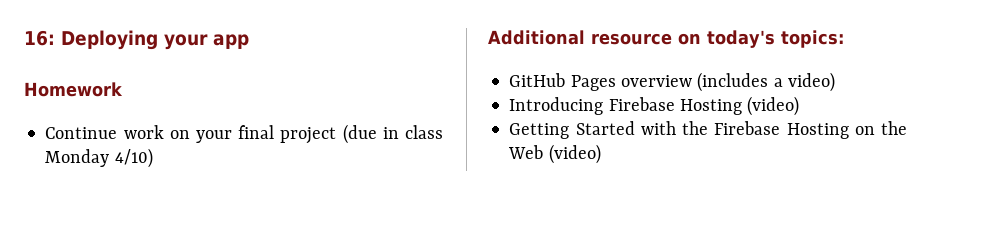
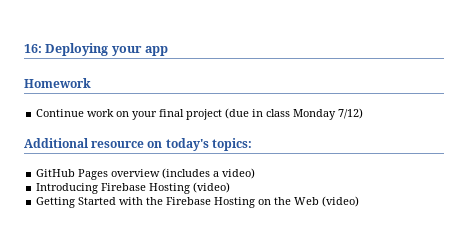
[114,148,153,168] 4/10) -> [338,108,364,119] 7/12)

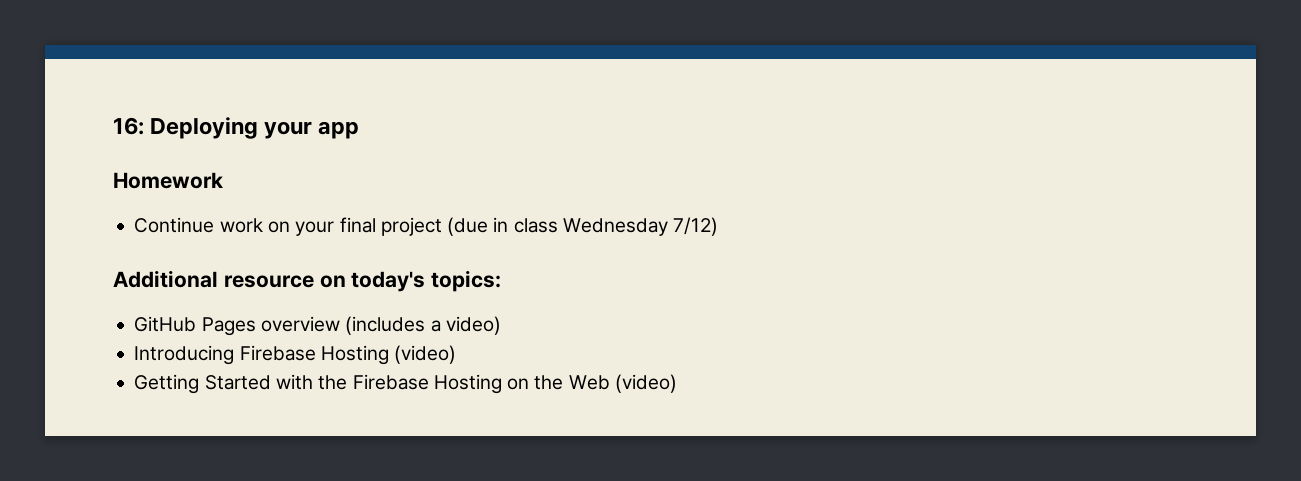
[293,109,337,120] Monday -> [562,218,668,236] Wednesday

